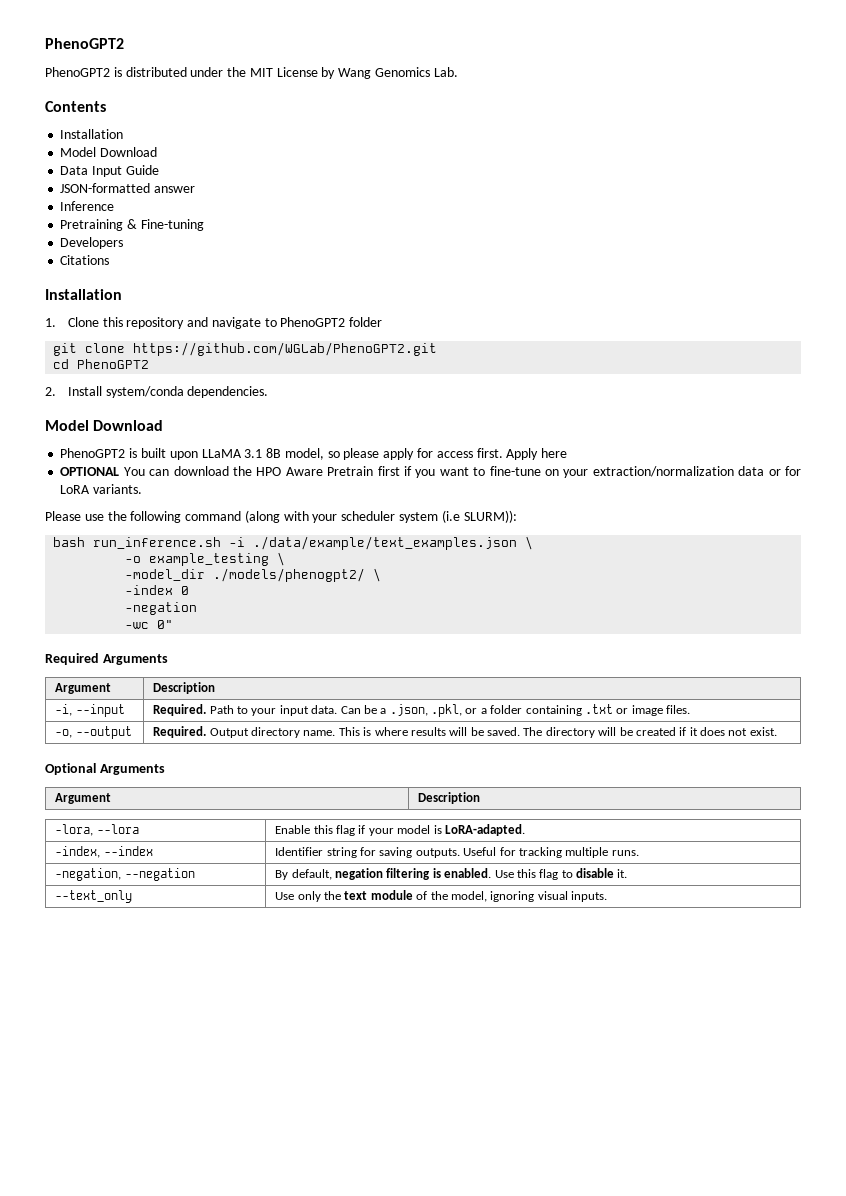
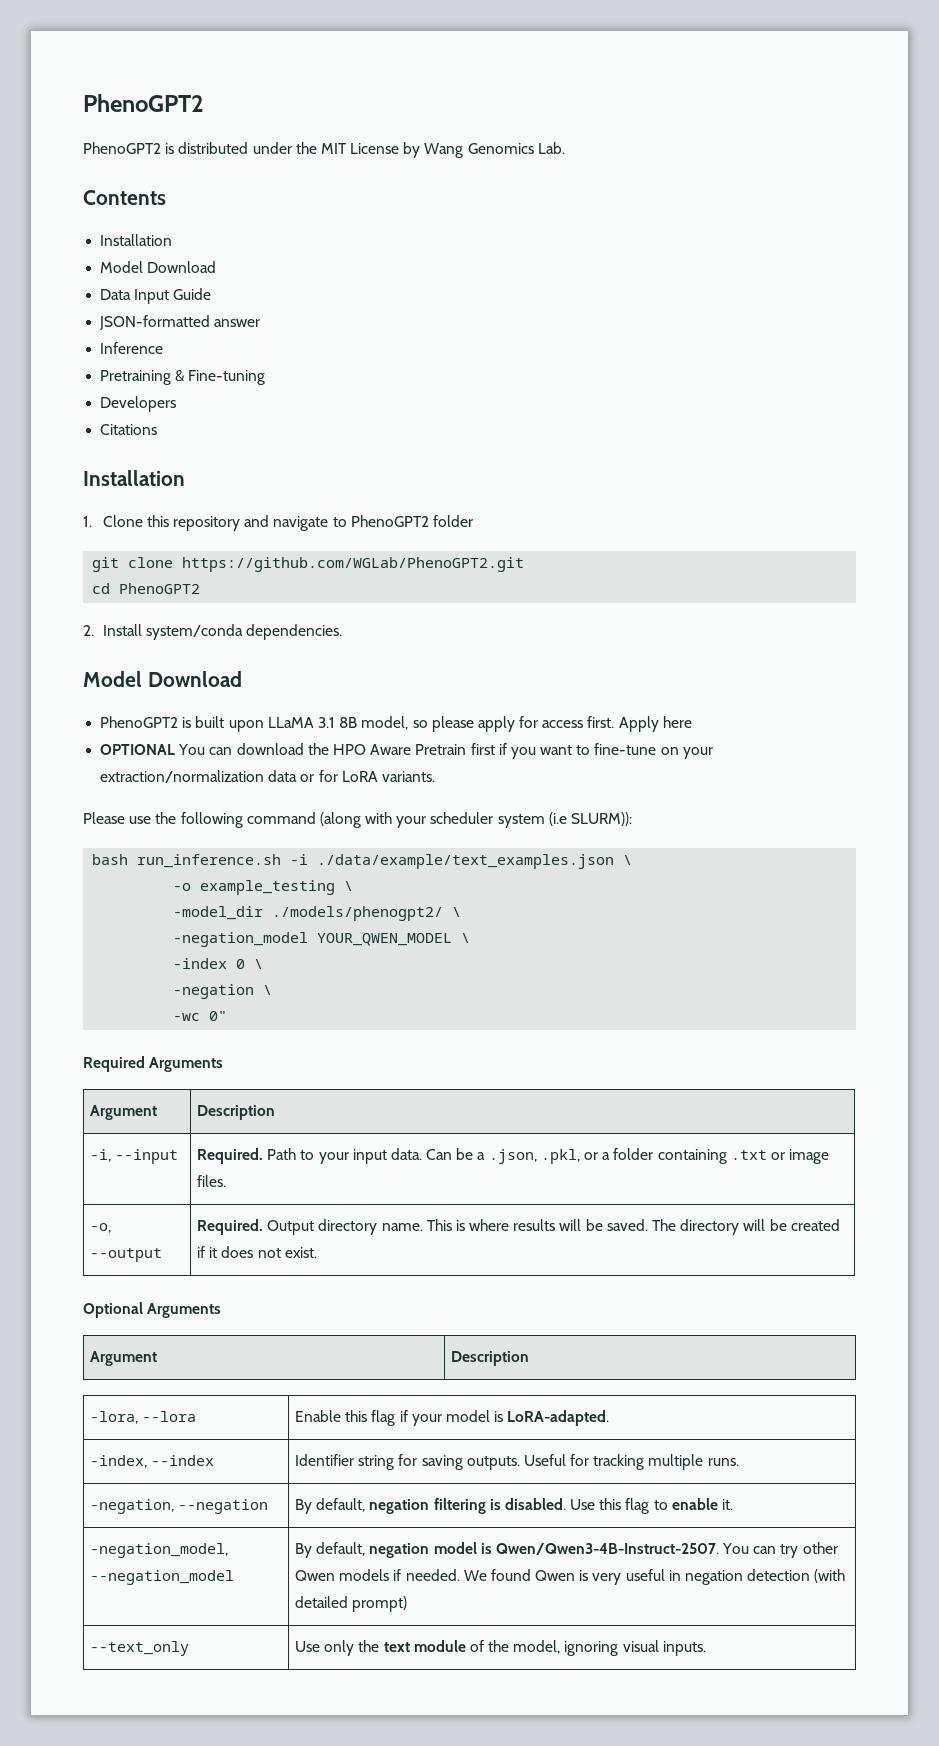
(382, 575) none -> [173,932,471,947] // -negation_model YOUR_QWEN_MODEL \
(190, 590) none -> [254,959,264,969] \
(198, 608) none -> [263,985,273,995] \
[444,868,492,878] enabled. -> [504,1498,566,1510] disabled.
[576,868,615,878] disable -> [671,1498,718,1510] enable
(628, 873) none -> [90,1543,229,1558] [90,1570,235,1585] [295,1542,838,1558] [295,1569,846,1585] [295,1596,408,1612] // -negation_model, --negation_model | By default, negation model is Qwen/Qwen3-4B-Instruct-2507. You can try other Qwen models if needed. We found Qwen is very useful in negation detection (with detailed prompt)

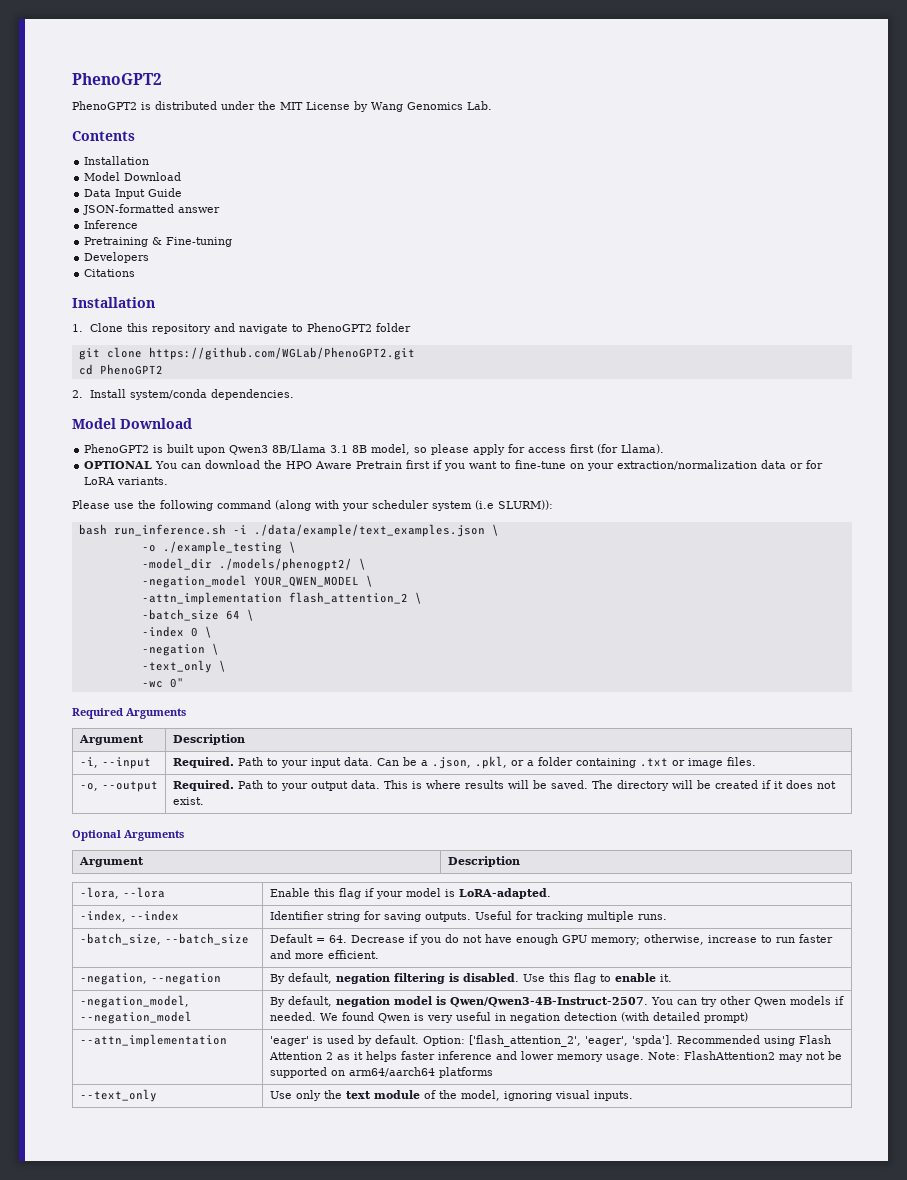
[267,717,314,728] LLaMA -> [229,444,327,455] Qwen3 8B/Llama
[587,716,692,732] first. Apply here -> [570,444,665,454] first (for Llama).
[200,880,336,895] example_testing -> [162,541,282,554] ./example_testing
(471, 938) none -> [141,592,422,605] [141,609,254,621] // -attn_implementation flash_attention_2 \ // -batch_size 64 \
(273, 990) none -> [141,660,226,673] // -text_only \
[267,1219,423,1235] Output directory name. -> [237,780,380,791] Path to your output data.
(739, 1462) none -> [79,933,249,945] [269,934,833,945] [269,950,379,959] // -batch_size, --batch_size | Default = 64. Decrease if you do not have enough GPU memory; otherwise, increase to run faster and more efficient.
(408, 1604) none -> [79,1034,227,1047] [269,1035,831,1047] [268,1051,842,1062] [269,1067,493,1078] // --attn_implementation | 'eager' is used by default. Option: ['flash_attention_2', 'eager', 'spda']. Recommended using Flash Attention 2 as it helps faster inference and lower memory usage. Note: FlashAttention2 may not be supported on arm64/aarch64 platforms

